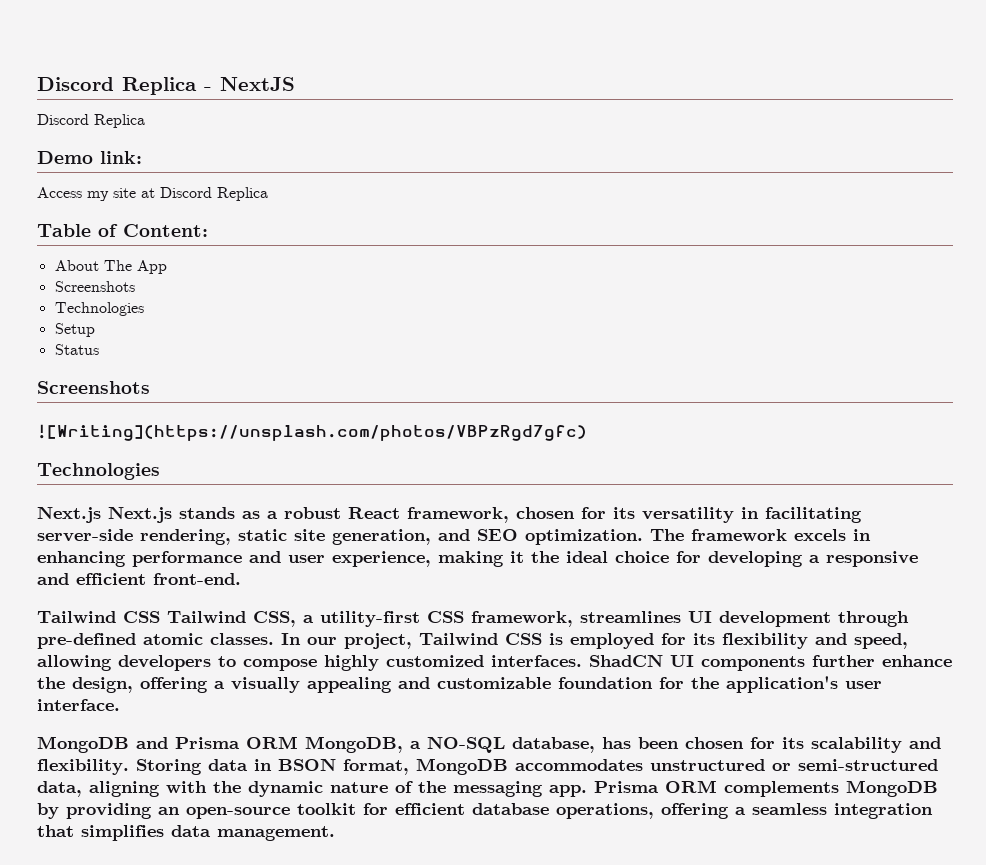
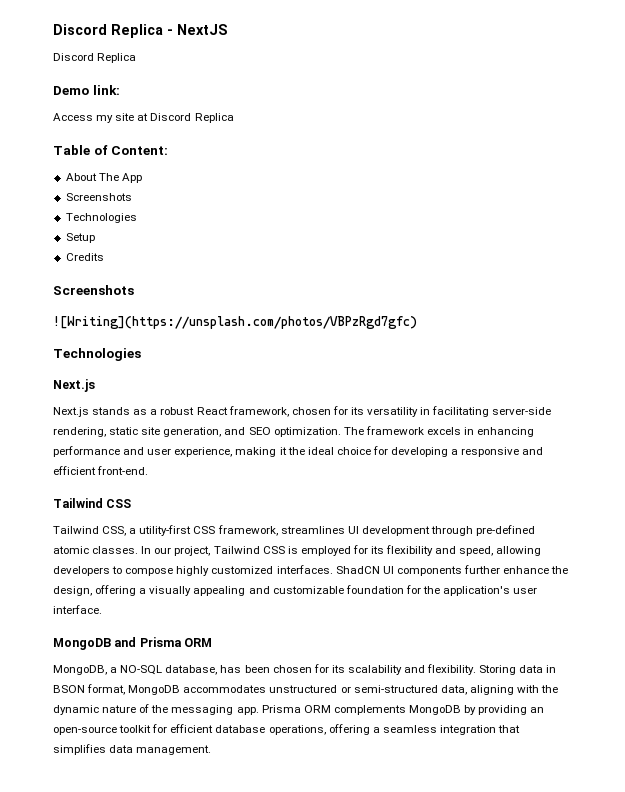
[54,344,99,355] Status -> [65,253,104,261] Credits
(101, 514) none -> (95, 385) //
(160, 617) none -> (132, 503) //
(298, 742) none -> (213, 642) //

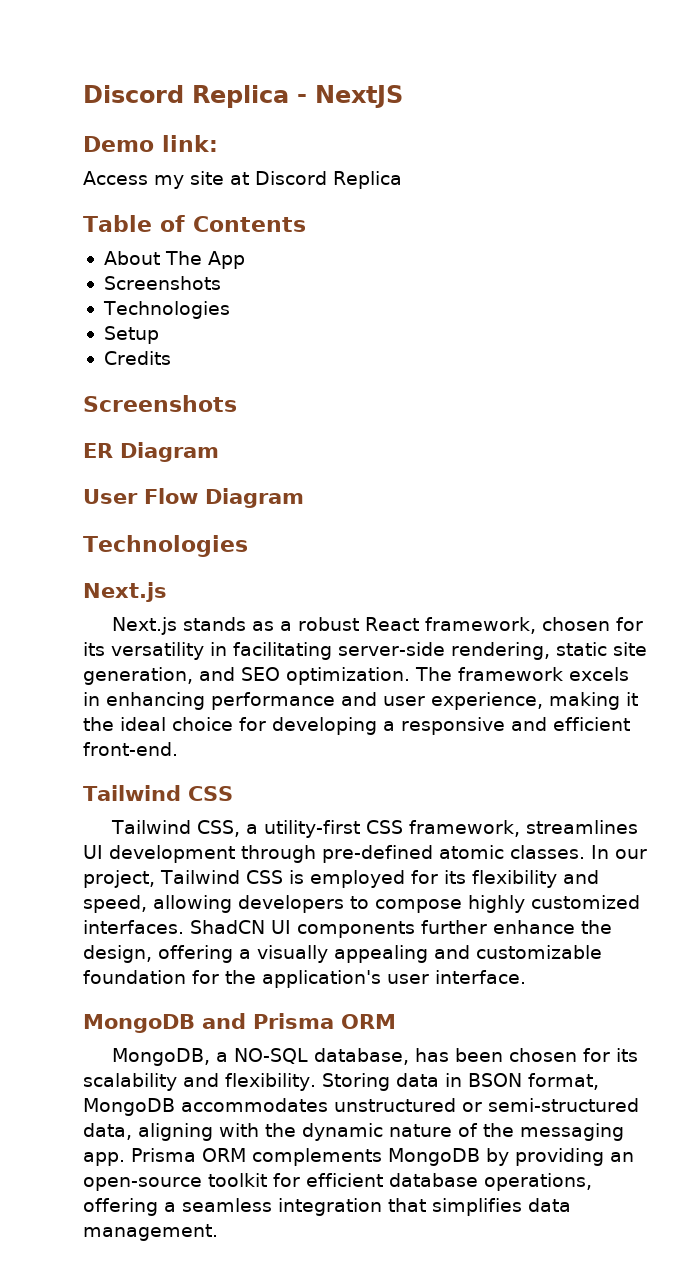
[53,53,137,63] // Discord Replica -> (403, 96) none
[111,146,169,155] Content: -> [192,216,306,232] Contents
[53,316,417,329] ![Writing](https://unsplash.com/photos/VBPzRgd7gfc) -> [83,442,219,462] [83,488,304,508] ER Diagram // User Flow Diagram

